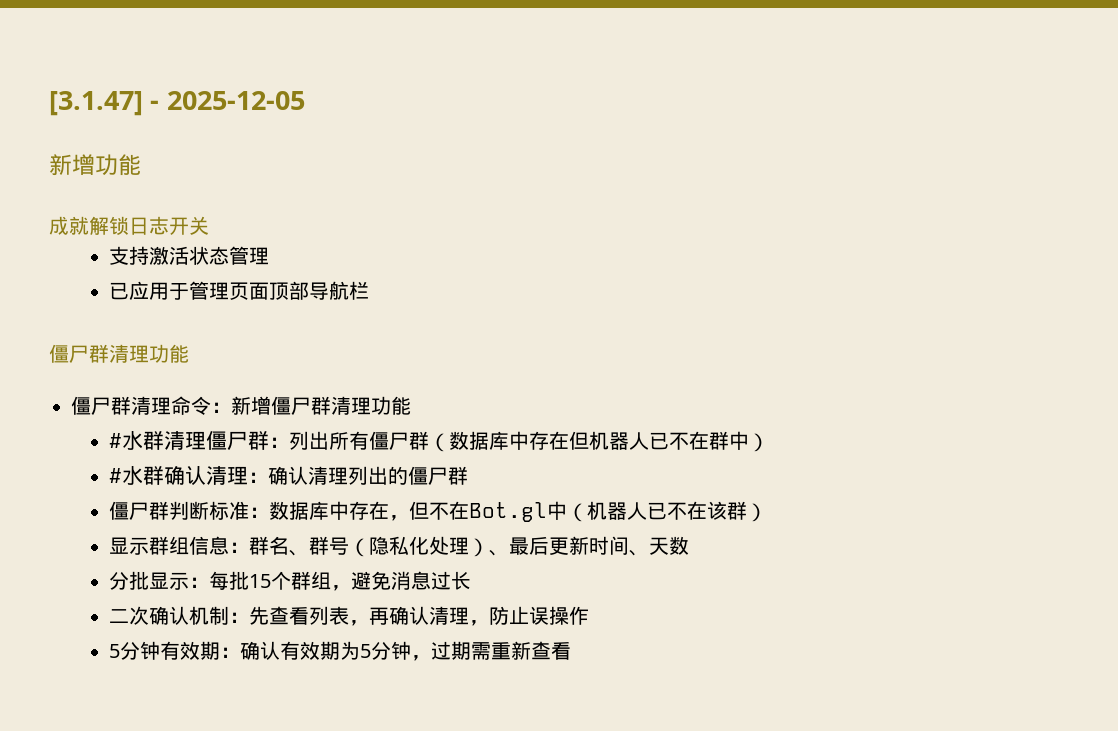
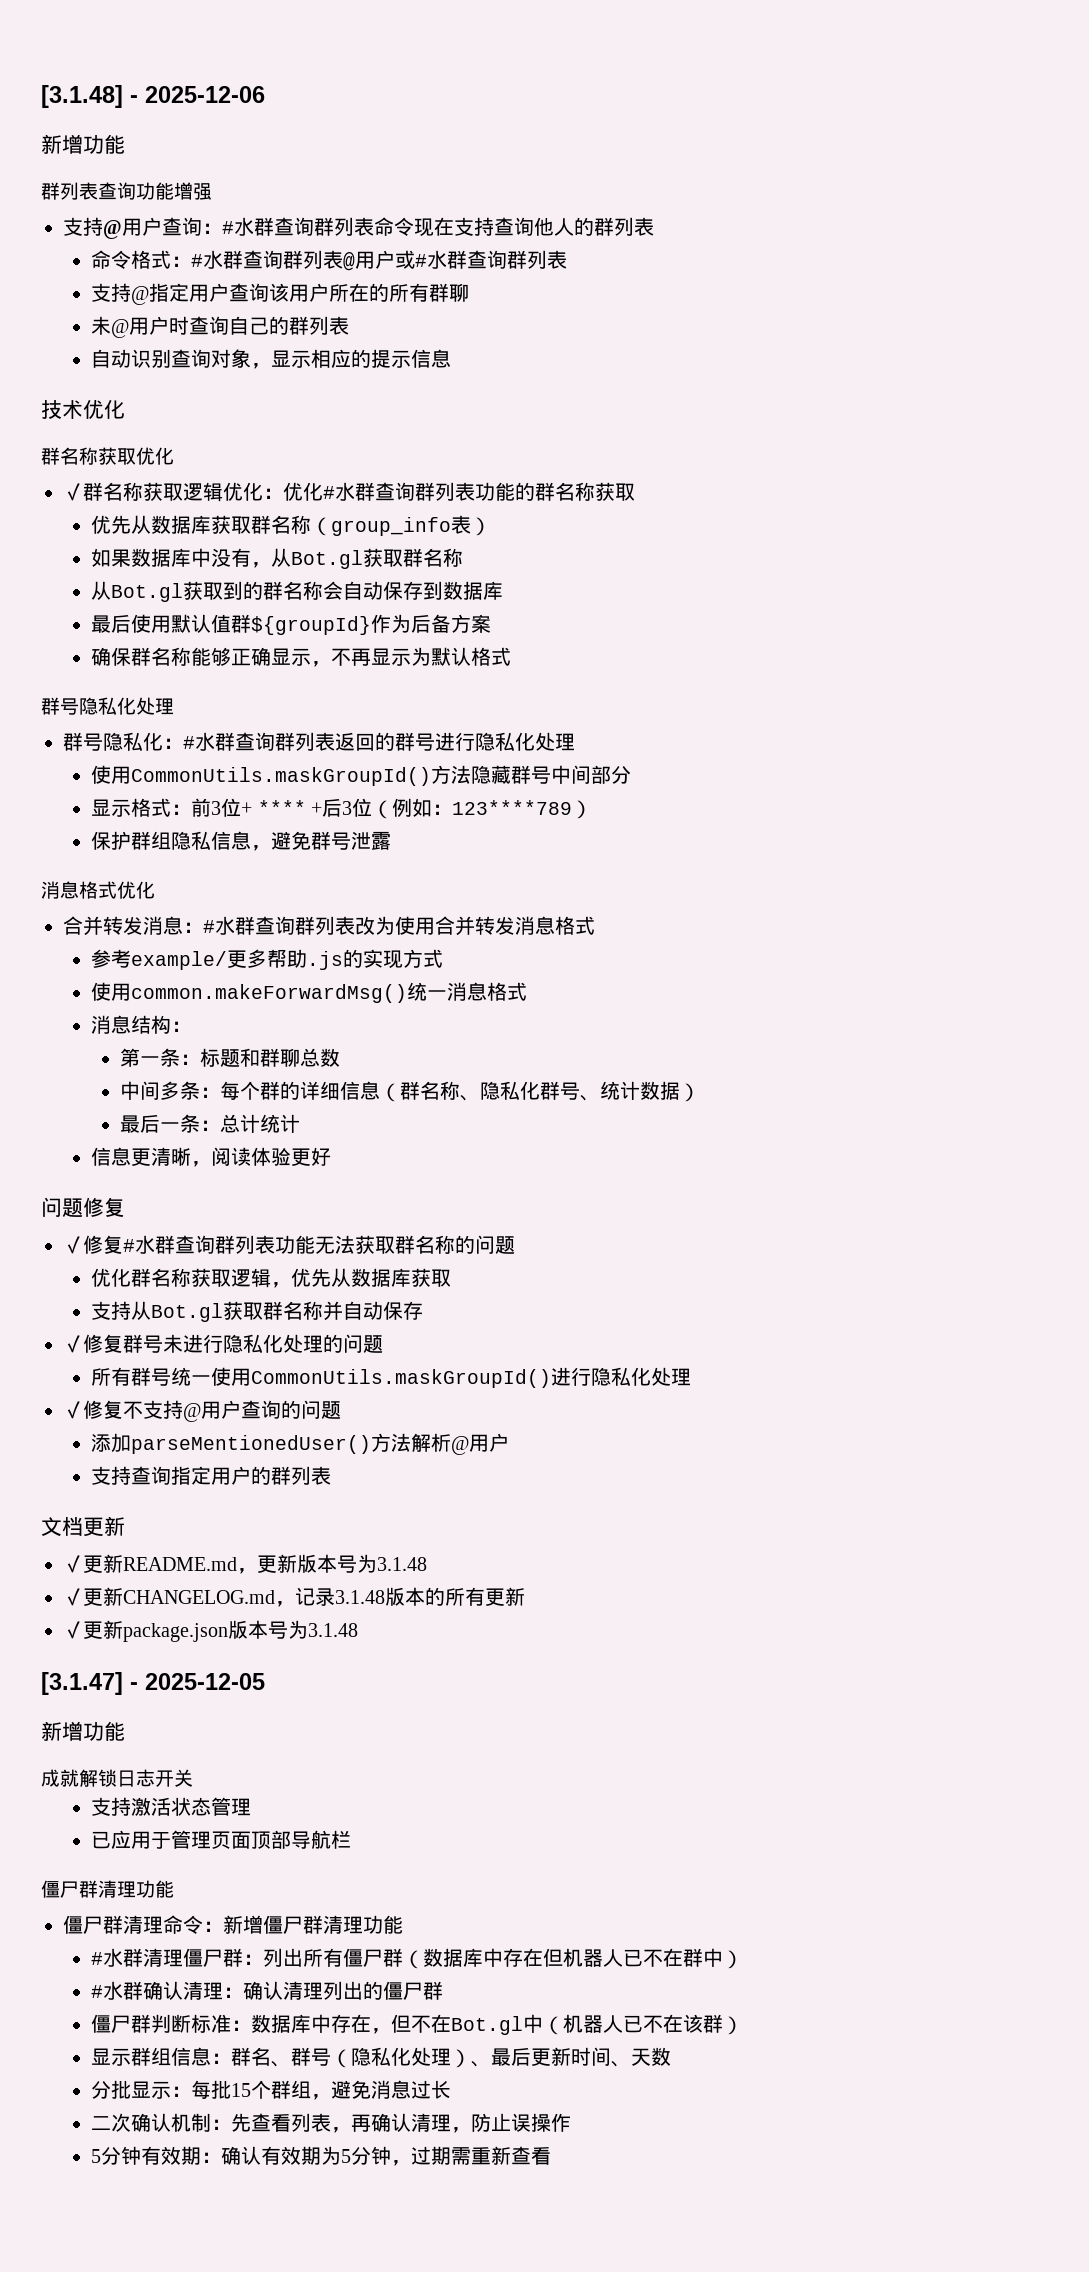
(49, 103) none -> [41,85,265,108] [41,134,125,154] [41,182,212,200] [63,217,654,239] [91,250,568,271] [91,283,470,305] [91,316,350,338] [91,349,452,369] [41,400,125,419] [41,447,174,465] [63,482,635,502] [91,515,492,536] [91,548,464,569] [91,581,504,602] [91,614,492,635] [91,647,512,667] [41,697,174,715] [63,732,575,751] [91,765,632,786] [91,798,593,819] [91,831,392,851] [41,881,155,899] [63,916,595,936] [91,949,444,970] [91,982,528,1003] [91,1015,192,1034] [119,1048,340,1067] [119,1081,700,1102] [119,1114,300,1133] [91,1147,332,1167] [41,1197,125,1218] [63,1235,515,1254] [91,1268,452,1288] [91,1301,424,1322] [63,1334,383,1353] [91,1367,692,1388] [63,1400,341,1422] [91,1433,510,1455] [91,1466,332,1485] [41,1516,125,1537] [63,1554,427,1574] [63,1587,525,1607] [63,1620,358,1642] [3.1.48] - 2025-12-06 // 新增功能 // 群列表查询功能增强 // 支持@用户查询：#水群查询群列表命令现在支持查询他人的群列表 // 命令格式：#水群查询群列表@用户或#水群查询群列表 // 支持@指定用户查询该用户所在的所有群聊 // 未@用户时查询自己的群列表 // 自动识别查询对象，显示相应的提示信息 // 技术优化 // 群名称获取优化 // ✓群名称获取逻辑优化：优化#水群查询群列表功能的群名称获取 // 优先从数据库获取群名称（group_info表） // 如果数据库中没有，从Bot.gl获取群名称 // 从Bot.gl获取到的群名称会自动保存到数据库 // 最后使用默认值群${groupId}作为后备方案 // 确保群名称能够正确显示，不再显示为默认格式 // 群号隐私化处理 // 群号隐私化：#水群查询群列表返回的群号进行隐私化处理 // 使用CommonUtils.maskGroupId()方法隐藏群号中间部分 // 显示格式：前3位+ **** +后3位（例如：123****789） // 保护群组隐私信息，避免群号泄露 // 消息格式优化 // 合并转发消息：#水群查询群列表改为使用合并转发消息格式 // 参考example/更多帮助.js的实现方式 // 使用common.makeForwardMsg()统一消息格式 // 消息结构： // 第一条：标题和群聊总数 // 中间多条：每个群的详细信息（群名称、隐私化群号、统计数据） // 最后一条：总计统计 // 信息更清晰，阅读体验更好 // 问题修复 // ✓修复#水群查询群列表功能无法获取群名称的问题 // 优化群名称获取逻辑，优先从数据库获取 // 支持从Bot.gl获取群名称并自动保存 // ✓修复群号未进行隐私化处理的问题 // 所有群号统一使用CommonUtils.maskGroupId()进行隐私化处理 // ✓修复不支持@用户查询的问题 // 添加parseMentionedUser()方法解析@用户 // 支持查询指定用户的群列表 // 文档更新 // ✓更新README.md，更新版本号为3.1.48 // ✓更新CHANGELOG.md，记录3.1.48版本的所有更新 // ✓更新package.json版本号为3.1.48 //

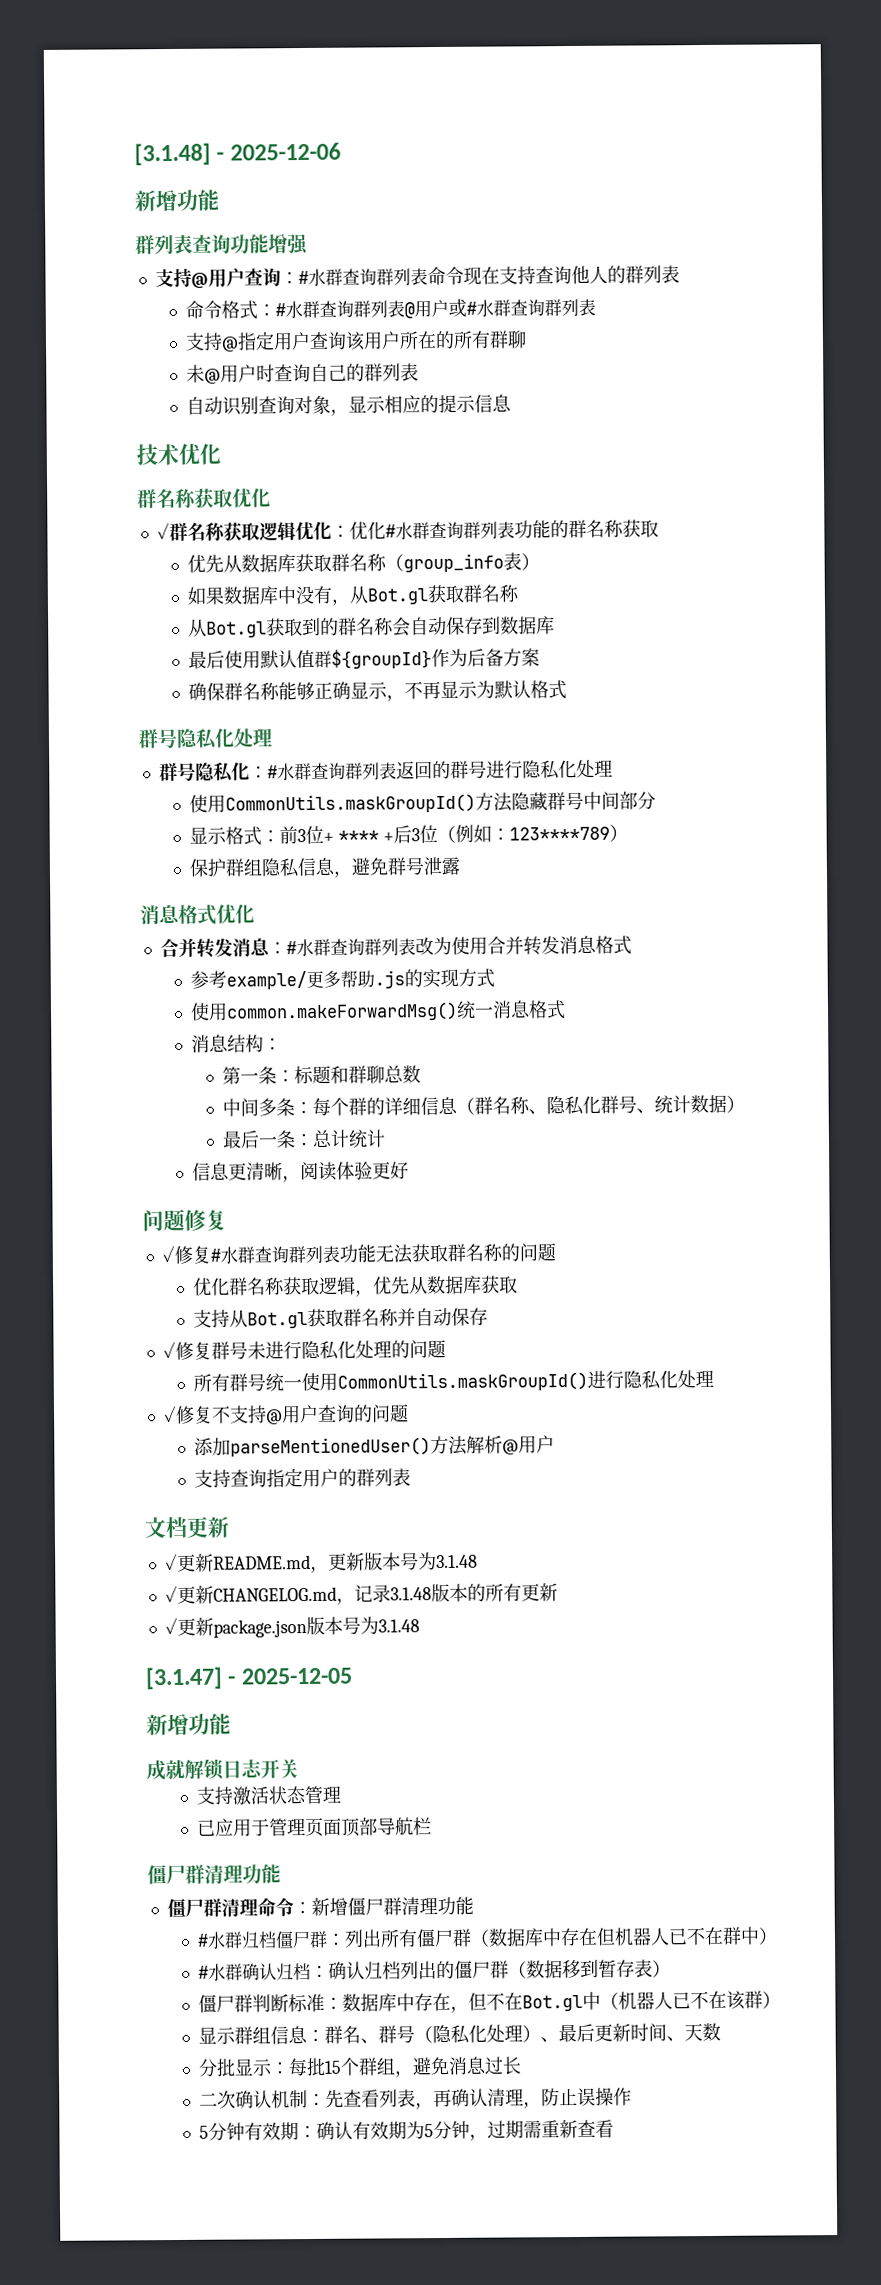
[143,1948,184,1967] 清理 -> [241,1931,278,1949] 归档
[183,1981,324,2000] 清理：确认清理 -> [276,1961,402,1981] 归档：确认归档
(444, 1990) none -> [508,1959,672,1979] （数据移到暂存表）

